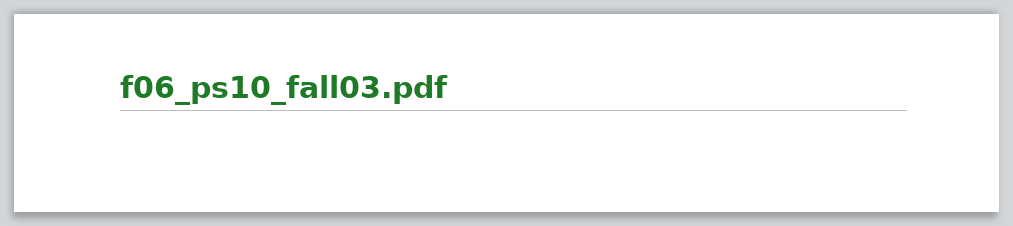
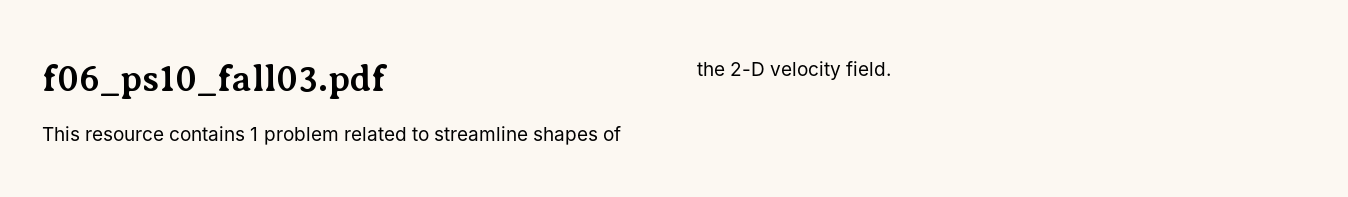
(448, 90) none -> [42,126,622,145] [697,61,892,80] // This resource contains 1 problem related to streamline shapes of the 2-D velocity field.

